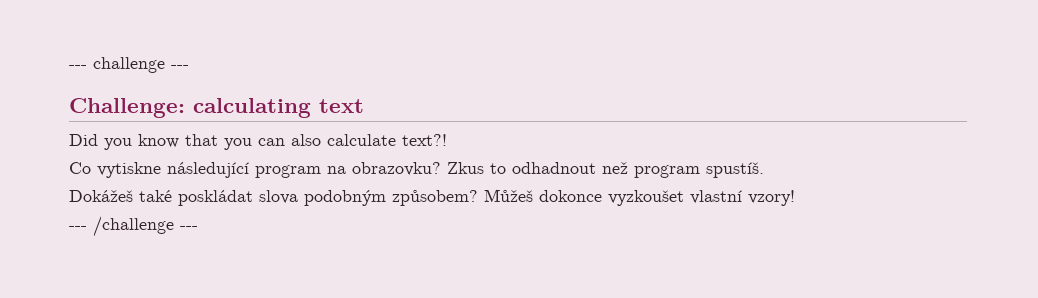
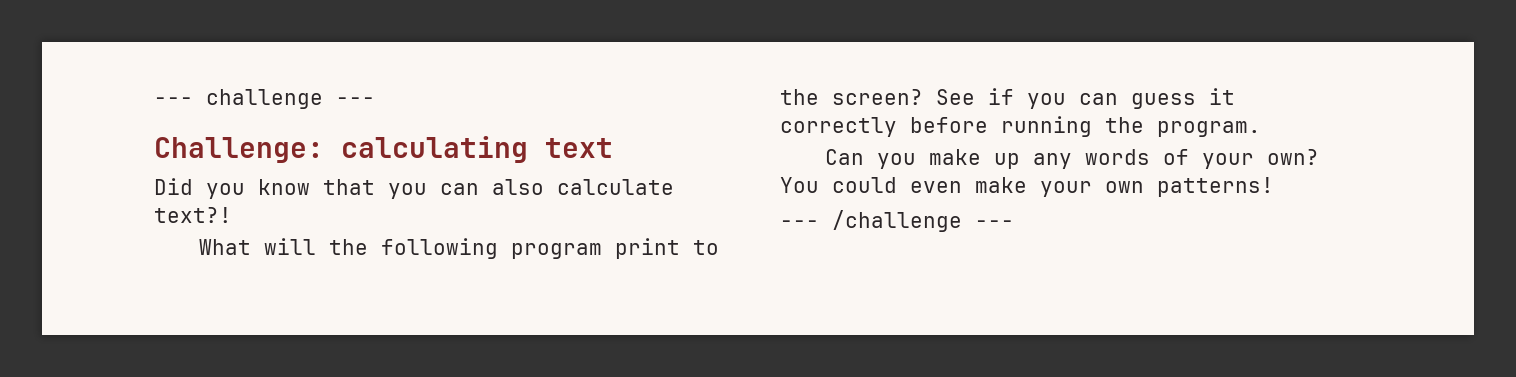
[69,162,764,178] [69,189,795,206] Co vytiskne následující program na obrazovku? Zkus to odhadnout než program spustíš. // Dokážeš také poskládat slova podobným způsobem? Můžeš dokonce vyzkoušet vlastní vzory! -> [199,238,720,259] [780,88,1235,109] [780,116,1261,137] [825,149,1320,169] [780,177,1274,197] What will the following program print to the screen? See if you can guess it correctly before running the program. // Can you make up any words of your own? You could even make your own patterns!

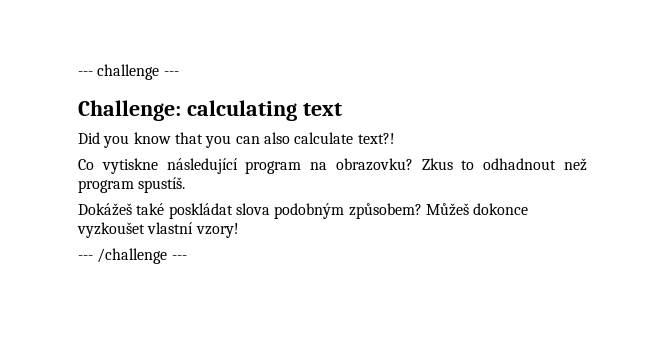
[199,238,720,259] [780,88,1235,109] [780,116,1261,137] [825,149,1320,169] [780,177,1274,197] What will the following program print to the screen? See if you can guess it correctly before running the program. // Can you make up any words of your own? You could even make your own patterns! -> [78,158,587,174] [78,177,186,193] [78,203,529,219] [77,222,239,238] Co vytiskne následující program na obrazovku? Zkus to odhadnout než program spustíš. // Dokážeš také poskládat slova podobným způsobem? Můžeš dokonce vyzkoušet vlastní vzory!

